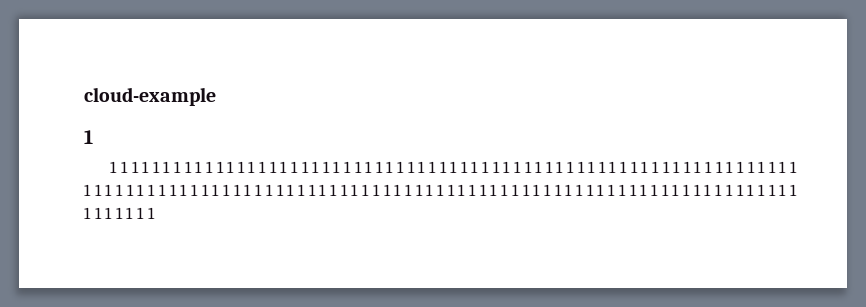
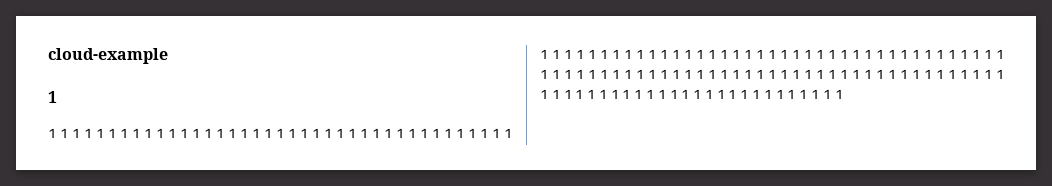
(155, 213) none -> [799,89,843,99] 1 1 1 1

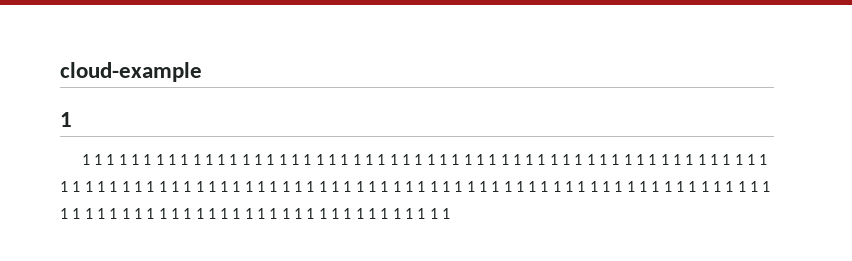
(843, 94) none -> [417,208,450,219] 1 1 1

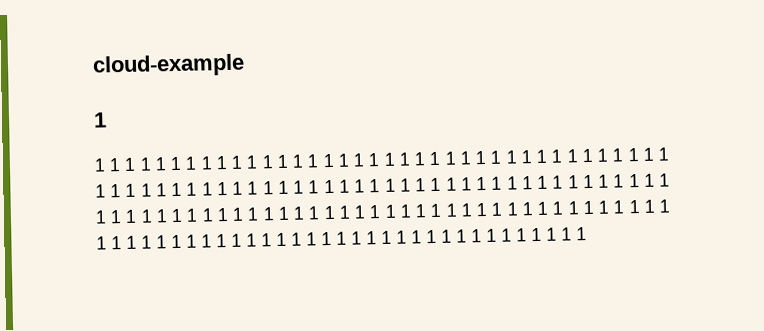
(450, 213) none -> [576,227,587,241] 1

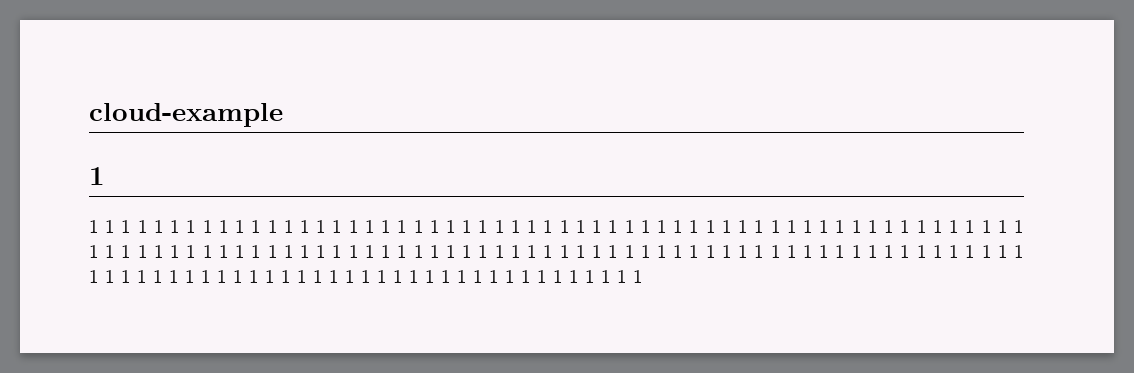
(587, 234) none -> [585,270,643,283] 1 1 1 1

